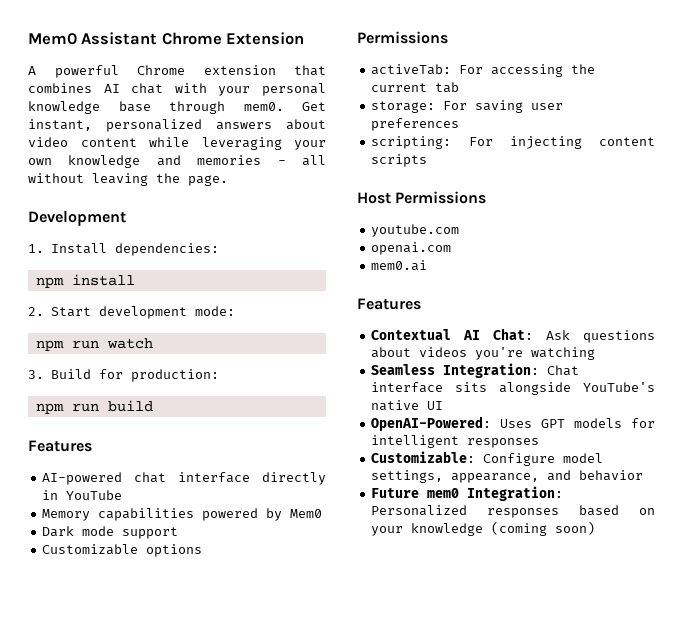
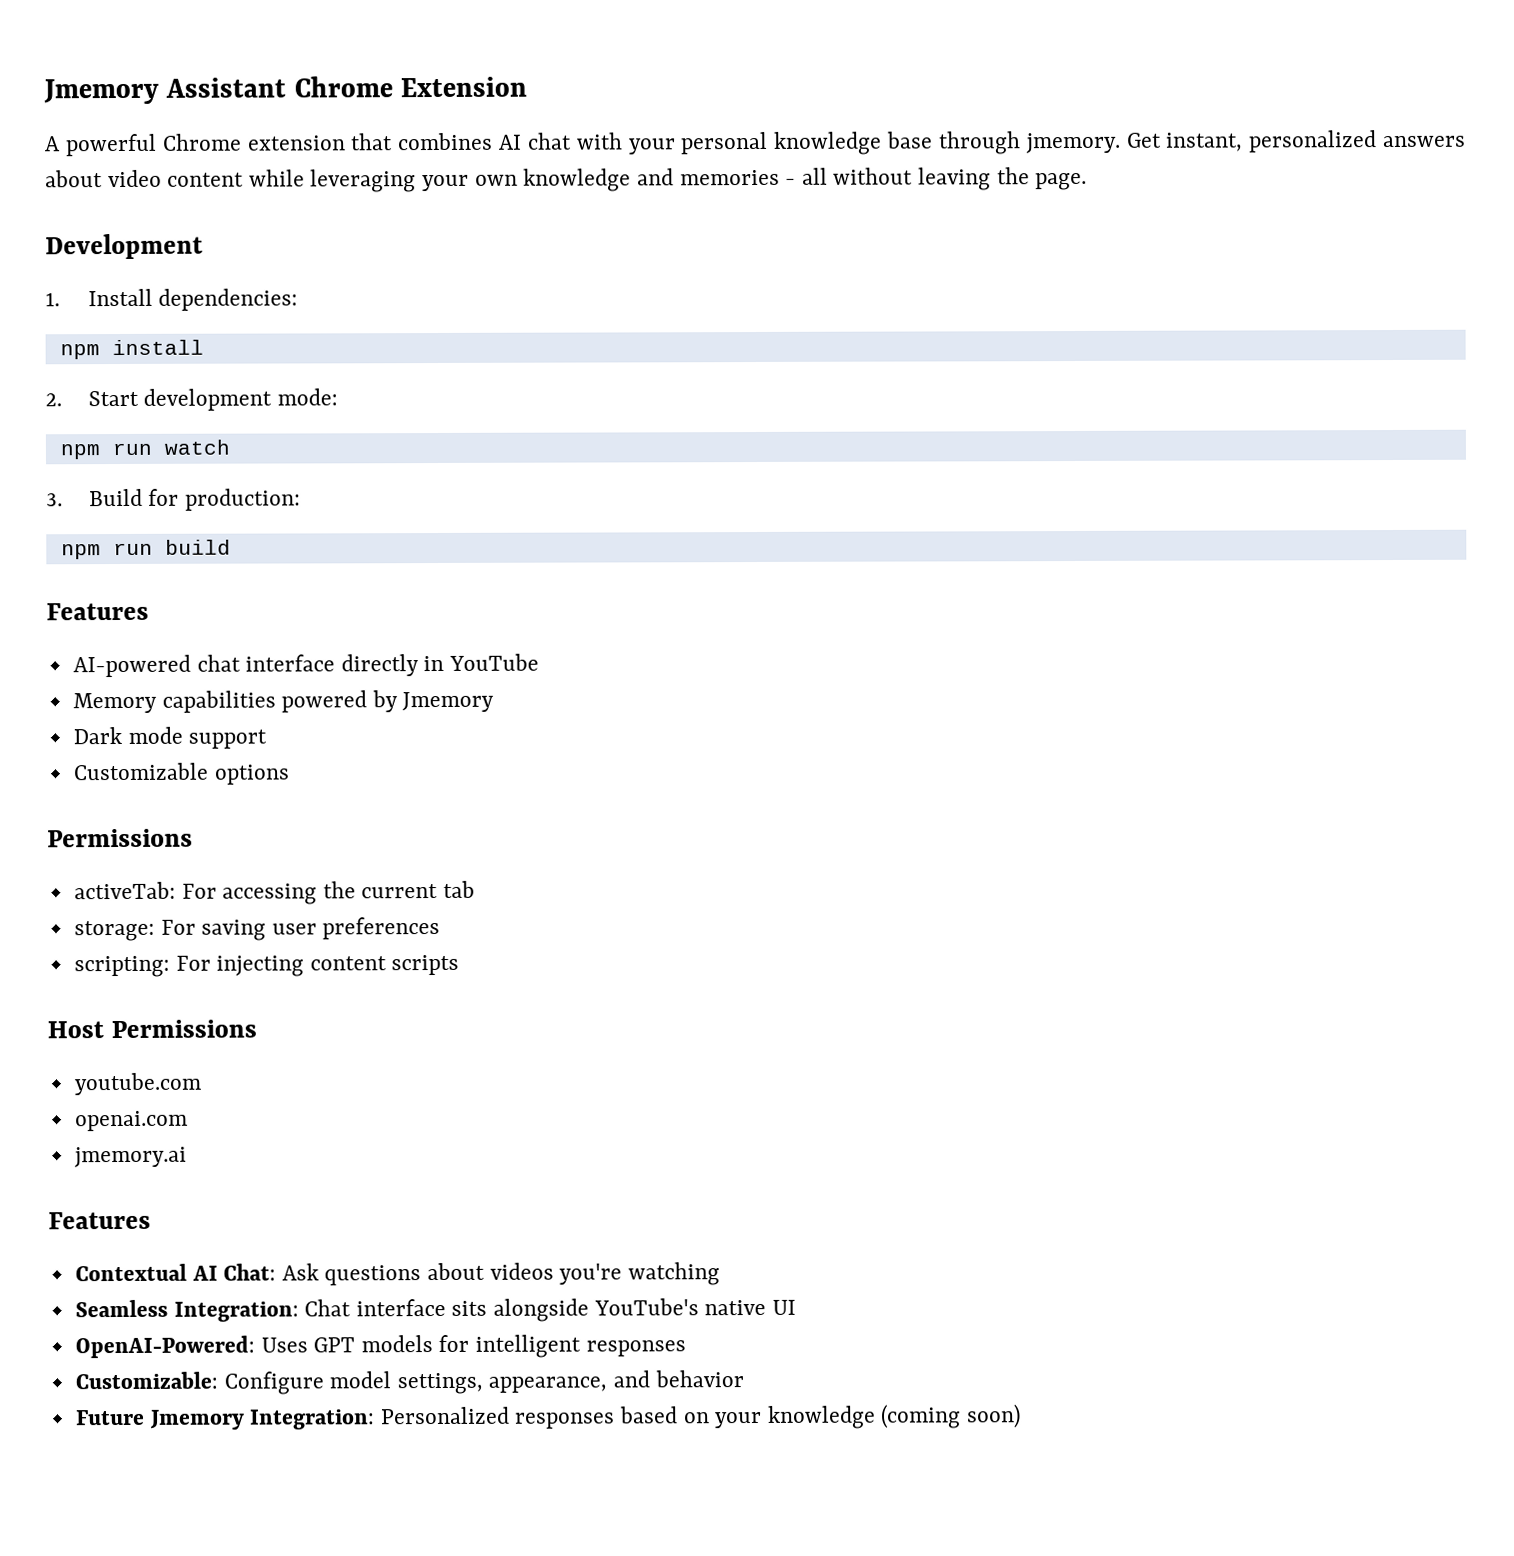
[28,33,77,45] Mem0 -> [43,78,159,105] Jmemory
[243,102,284,111] mem0. -> [1024,132,1121,154] jmemory.
[290,509,323,518] Mem0 -> [402,691,495,713] Jmemory
[371,260,428,271] mem0.ai -> [73,1146,187,1168] jmemory.ai
[427,488,460,498] mem0 -> [148,1409,245,1430] Jmemory

